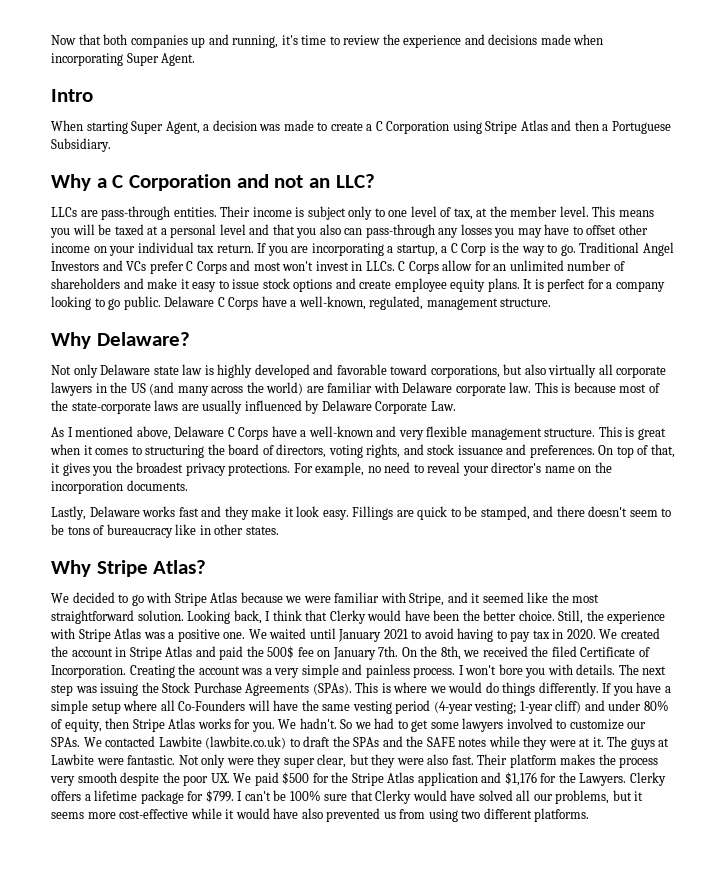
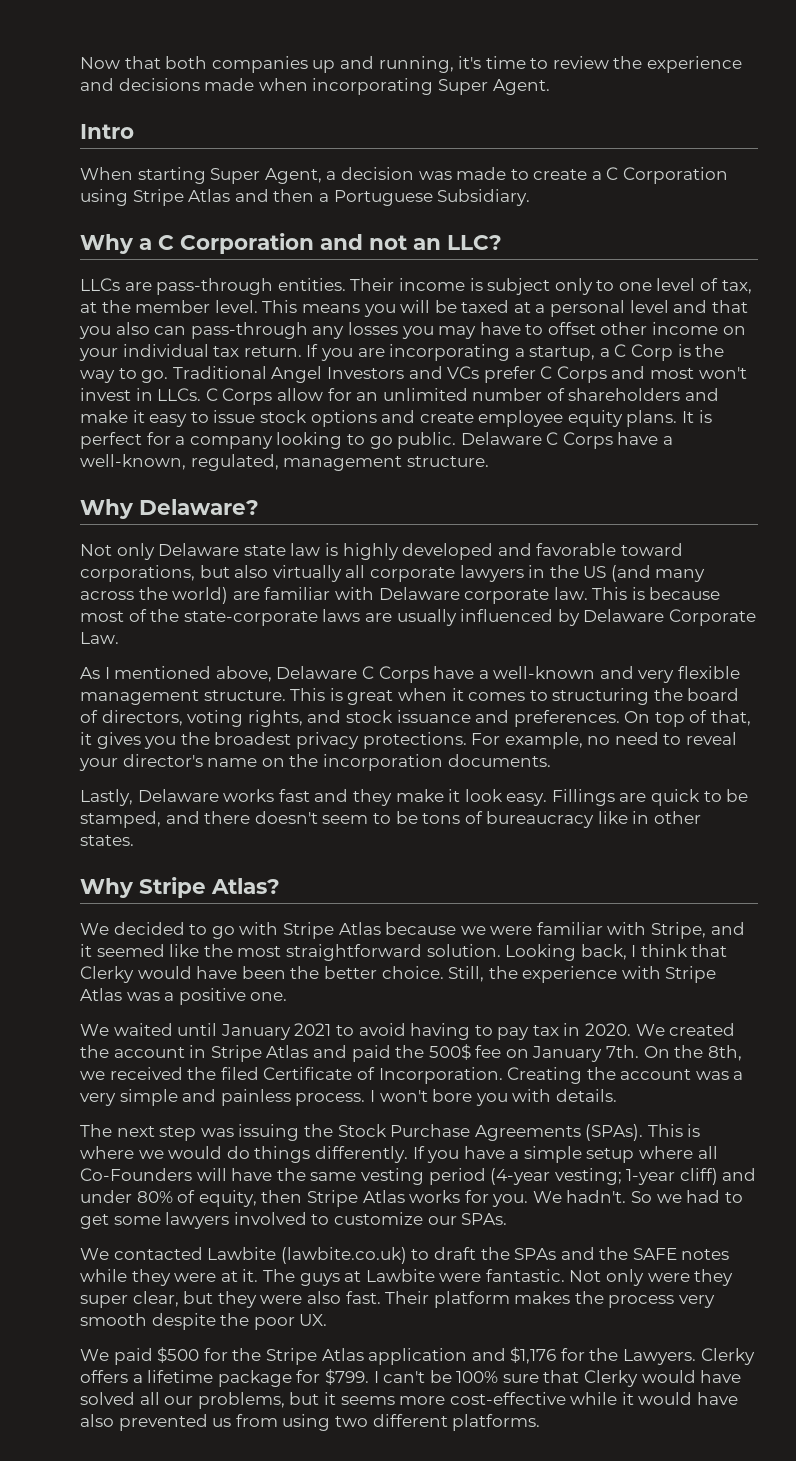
(246, 635) none -> (288, 996) //
(616, 669) none -> (617, 1095) //
(80, 742) none -> (508, 1219) //
(230, 778) none -> (328, 1320) //

